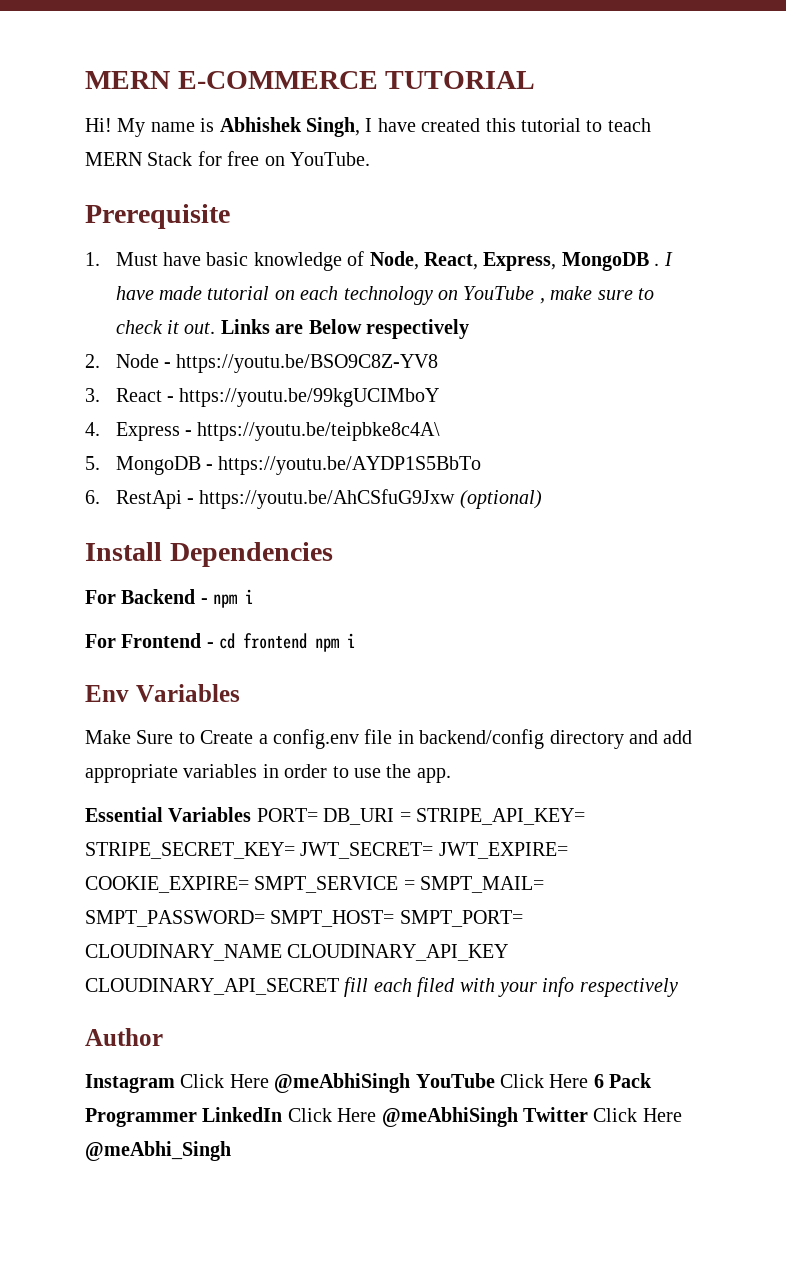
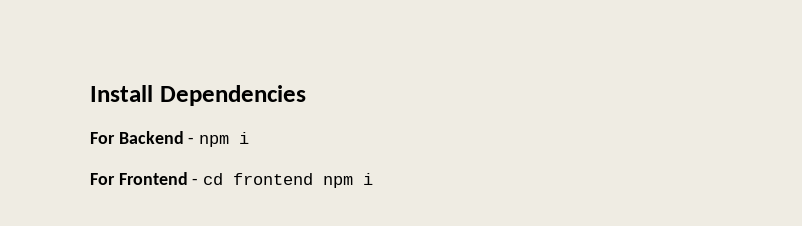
[85,71,536,89] [85,117,651,137] [85,151,370,166] [85,204,230,229] [85,251,673,271] [115,286,655,305] [115,319,470,339] [85,354,439,373] [85,388,440,407] [85,422,441,441] [85,456,482,475] [85,489,542,509] MERN E-COMMERCE TUTORIAL // Hi! My name is Abhishek Singh, I have created this tutorial to teach MERN Stack for free on YouTube. // Prerequisite // 1. Must have basic knowledge of Node, React, Express, MongoDB . I have made tutorial on each technology on YouTube , make sure to check it out. Links are Below respectively // 2. Node - https://youtu.be/BSO9C8Z-YV8 // 3. React - https://youtu.be/99kgUCIMboY // 4. Express - https://youtu.be/teipbke8c4A\ // 5. MongoDB - https://youtu.be/AYDP1S5BbTo // 6. RestApi - https://youtu.be/AhCSfuG9Jxw (optional) // -> (90, 93) none
[85,684,240,702] [85,729,693,749] [85,764,451,783] [85,807,585,825] [85,842,568,859] [85,876,545,893] [85,910,523,927] [85,944,509,961] [85,977,678,997] [85,1028,163,1046] [85,1073,653,1093] [85,1107,682,1127] [85,1141,231,1161] // Env Variables // Make Sure to Create a config.env file in backend/config directory and add appropriate variables in order to use the app. // Essential Variables PORT= DB_URI = STRIPE_API_KEY= STRIPE_SECRET_KEY= JWT_SECRET= JWT_EXPIRE= COOKIE_EXPIRE= SMPT_SERVICE = SMPT_MAIL= SMPT_PASSWORD= SMPT_HOST= SMPT_PORT= CLOUDINARY_NAME CLOUDINARY_API_KEY CLOUDINARY_API_SECRET fill each filed with your info respectively // Author // Instagram Click Here @meAbhiSingh YouTube Click Here 6 Pack Programmer LinkedIn Click Here @meAbhiSingh Twitter Click Here @meAbhi_Singh -> (374, 179) none

